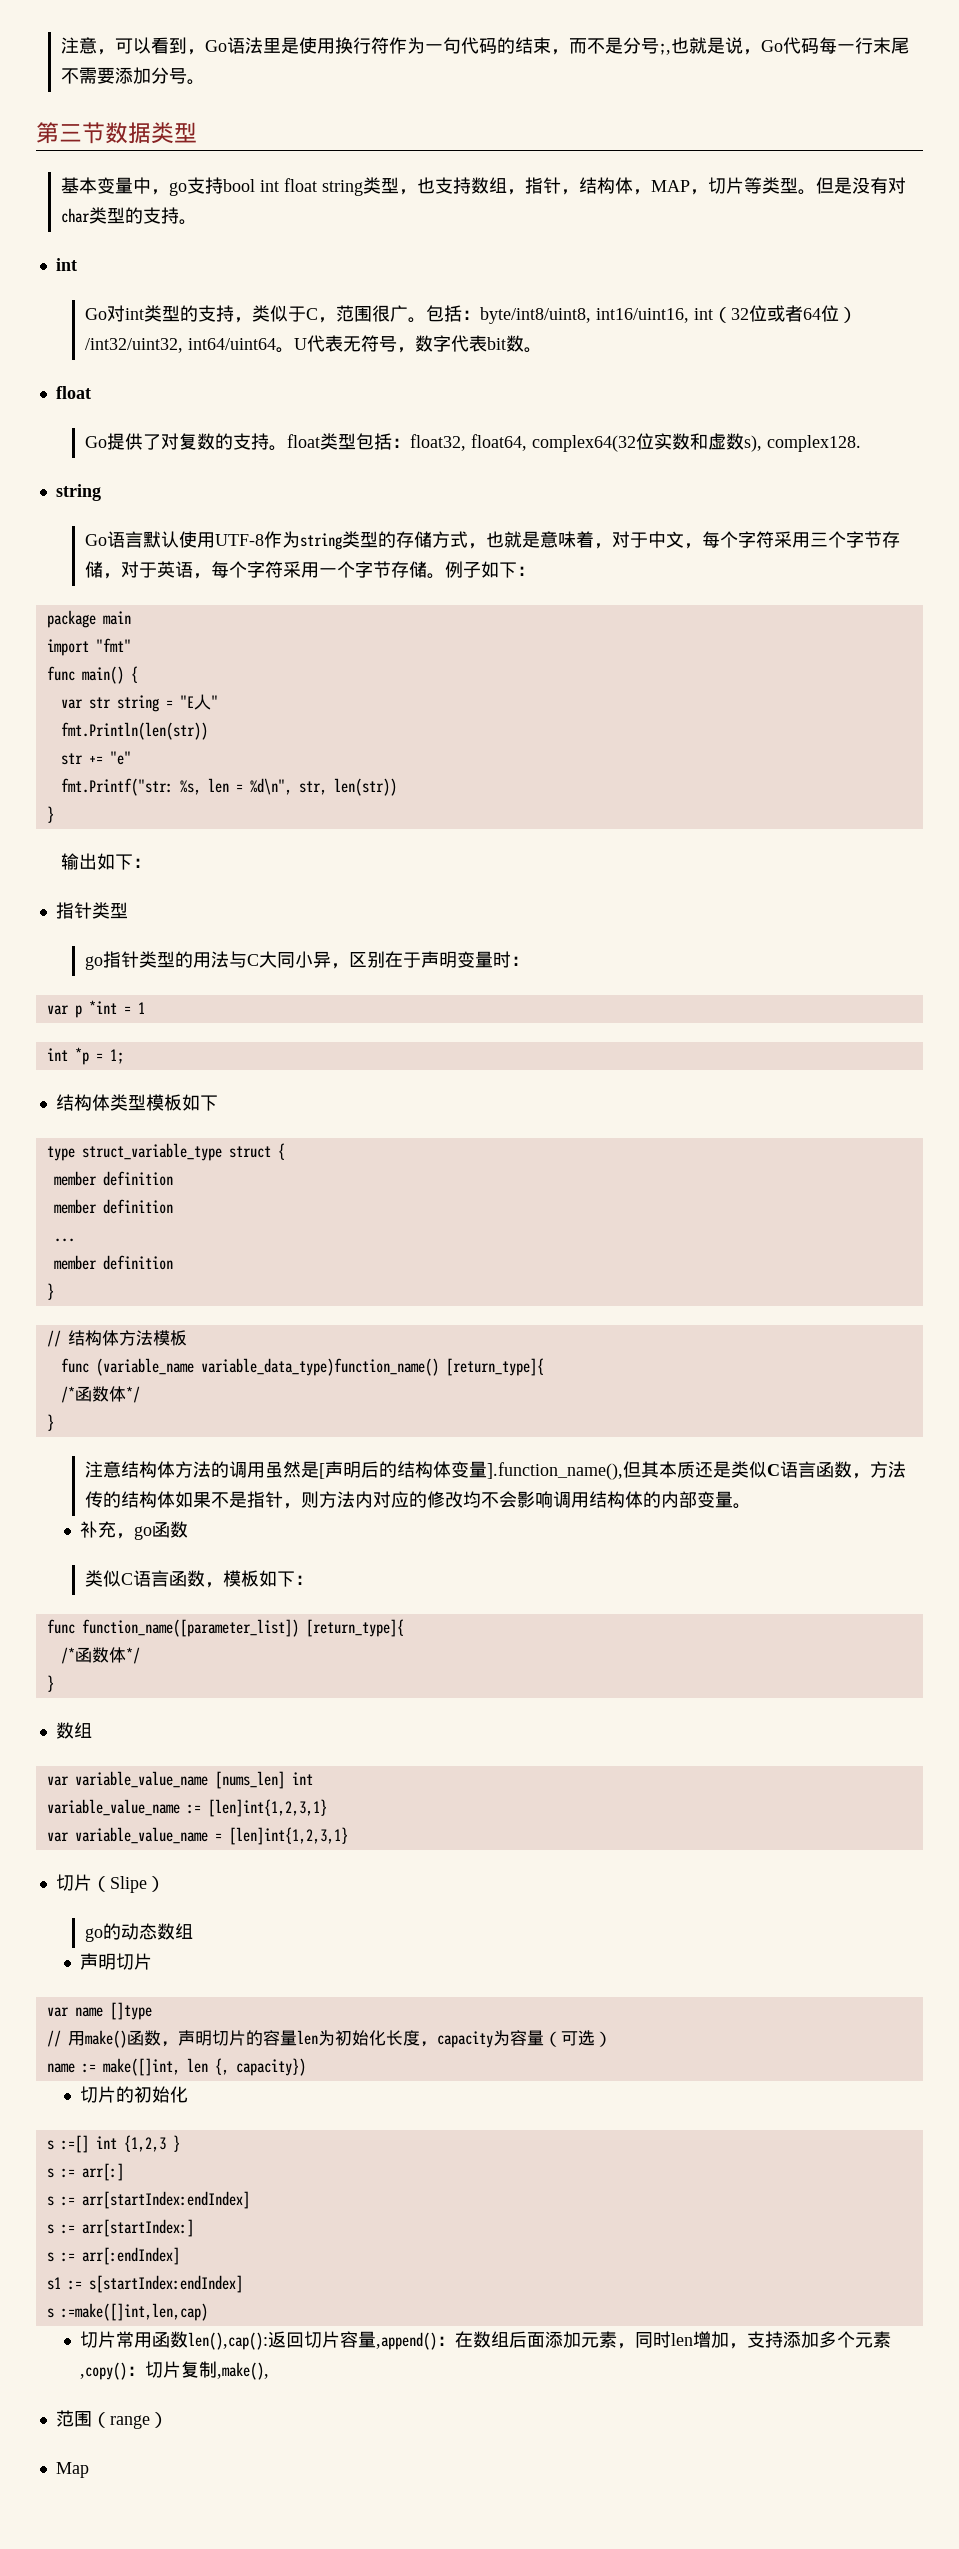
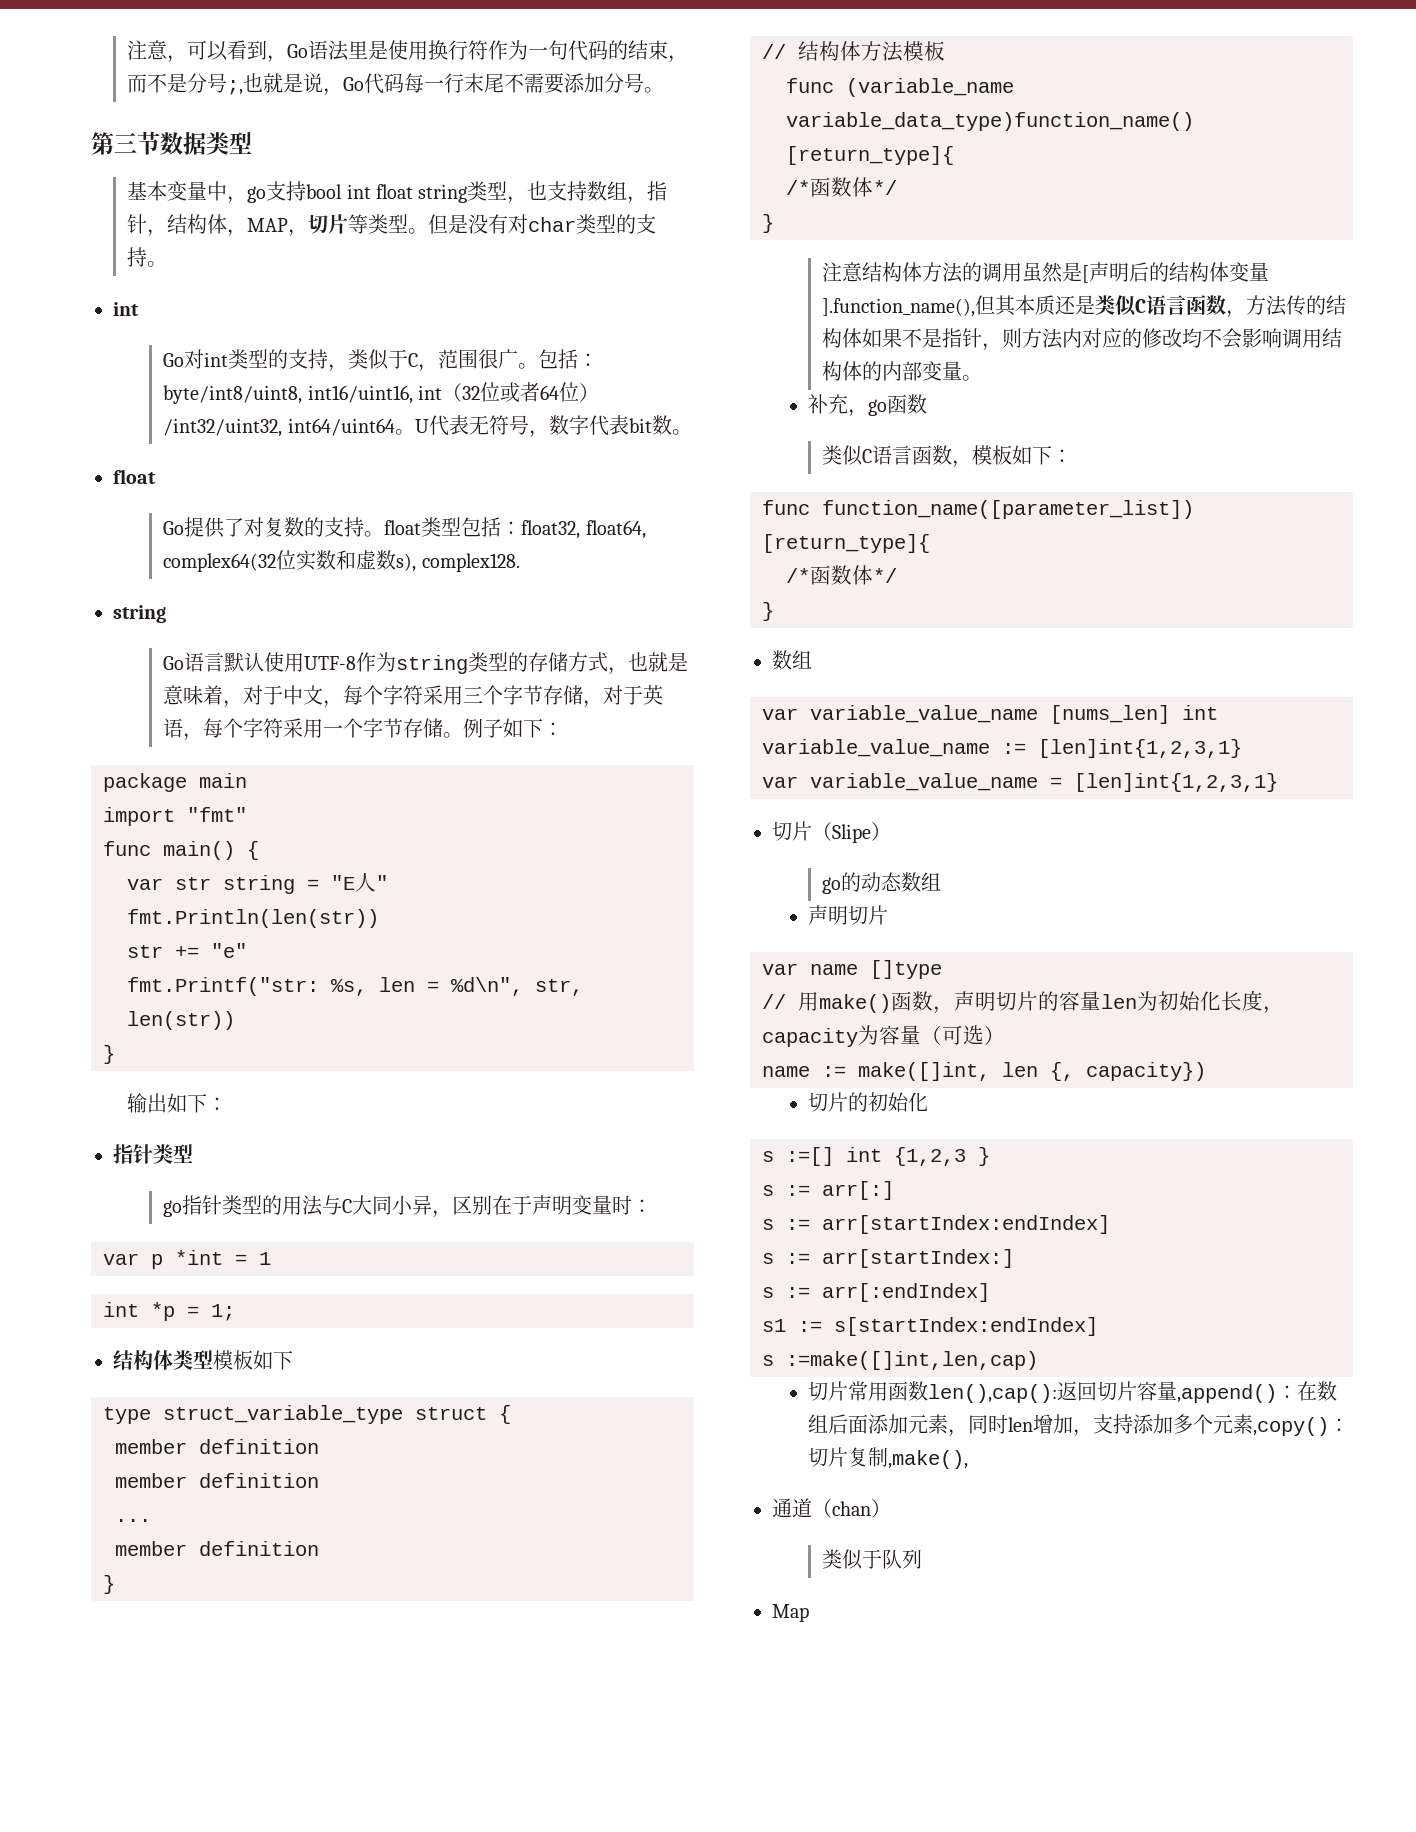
[55,2410,168,2429] 范围（range） -> [772,1498,891,1518] [822,1549,923,1570] 通道（chan） // 类似于队列

